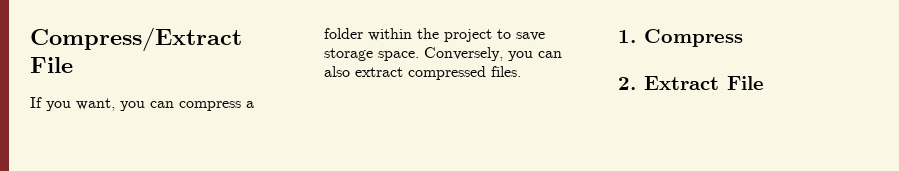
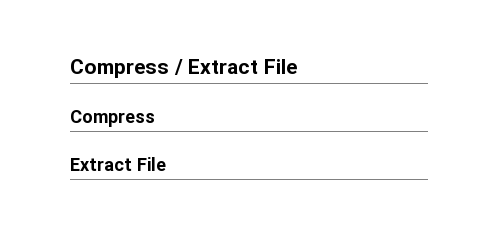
[30,27,242,52] [30,57,73,73] [30,97,254,111] [324,28,545,42] [324,47,562,61] [324,66,521,80] [618,30,636,43] Compress/Extract File // If you want, you can compress a folder within the project to save storage space. Conversely, you can also extract compressed files. // 1. -> [70,59,298,78] Compress / Extract File //
[618,77,636,90] 2. -> (155, 118) none

